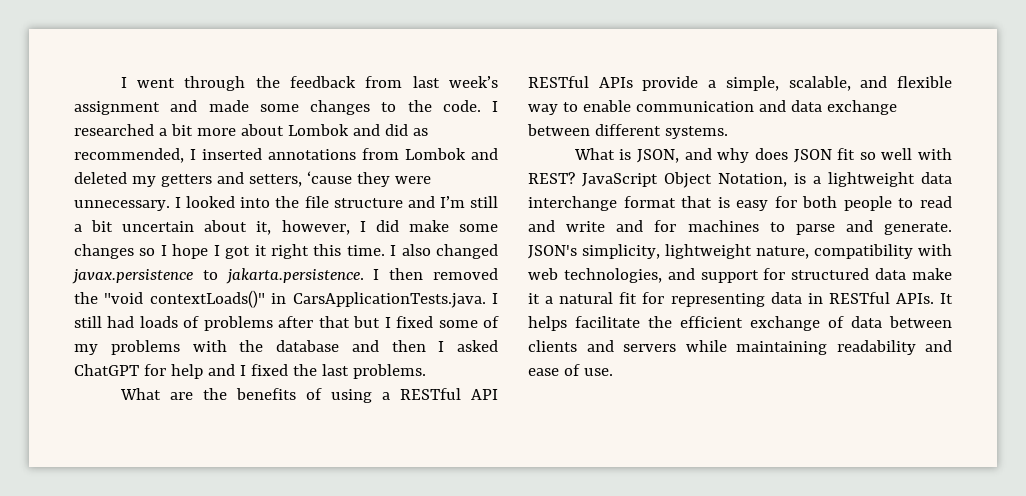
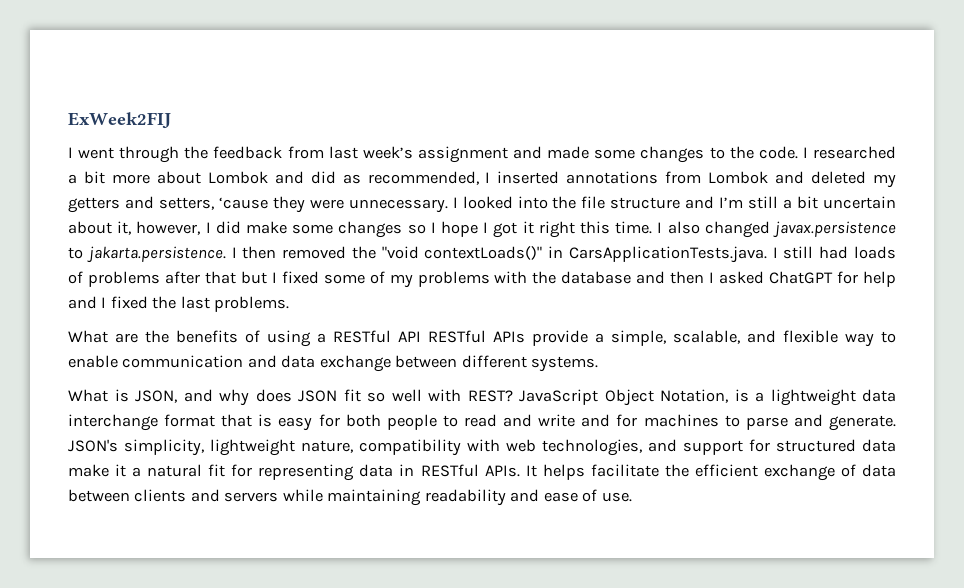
(120, 82) none -> [68,112,171,129] ExWeek2FIJ //

